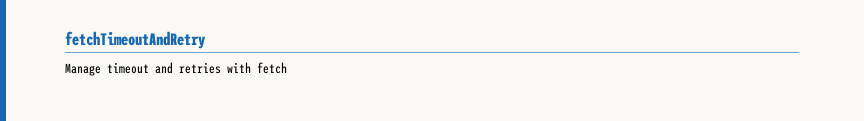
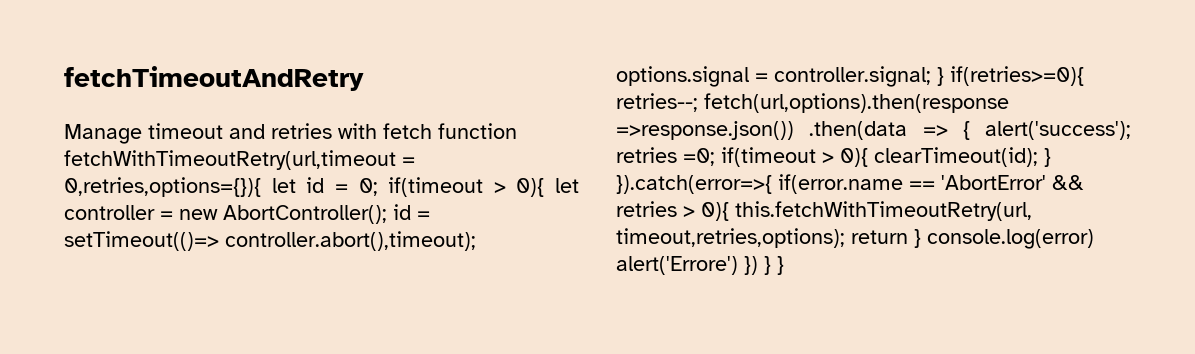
(287, 68) none -> [438,123,517,139] [64,150,415,170] [64,177,579,197] [64,204,430,224] [64,231,476,251] [616,66,1084,87] [616,93,1009,113] [616,121,1131,140] [616,147,1051,167] [616,174,1084,194] [616,201,1032,221] [616,228,1094,249] [616,256,784,275] function fetchWithTimeoutRetry(url,timeout = 0,retries,options={}){ let id = 0; if(timeout > 0){ let controller = new AbortController(); id = setTimeout(()=> controller.abort(),timeout); options.signal = controller.signal; } if(retries>=0){ retries--; fetch(url,options).then(response =>response.json()) .then(data => { alert('success'); retries =0; if(timeout > 0){ clearTimeout(id); } }).catch(error=>{ if(error.name == 'AbortError' && retries > 0){ this.fetchWithTimeoutRetry(url, timeout,retries,options); return } console.log(error) alert('Errore') }) } }

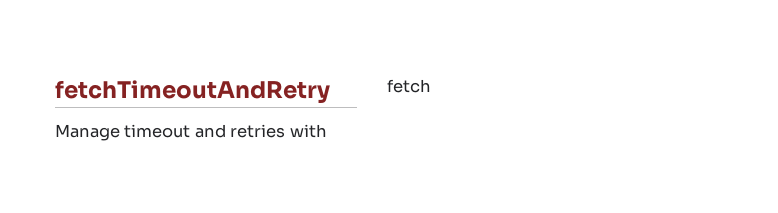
[438,123,517,139] [64,150,415,170] [64,177,579,197] [64,204,430,224] [64,231,476,251] [616,66,1084,87] [616,93,1009,113] [616,121,1131,140] [616,147,1051,167] [616,174,1084,194] [616,201,1032,221] [616,228,1094,249] [616,256,784,275] function fetchWithTimeoutRetry(url,timeout = 0,retries,options={}){ let id = 0; if(timeout > 0){ let controller = new AbortController(); id = setTimeout(()=> controller.abort(),timeout); options.signal = controller.signal; } if(retries>=0){ retries--; fetch(url,options).then(response =>response.json()) .then(data => { alert('success'); retries =0; if(timeout > 0){ clearTimeout(id); } }).catch(error=>{ if(error.name == 'AbortError' && retries > 0){ this.fetchWithTimeoutRetry(url, timeout,retries,options); return } console.log(error) alert('Errore') }) } } -> (431, 86) none

